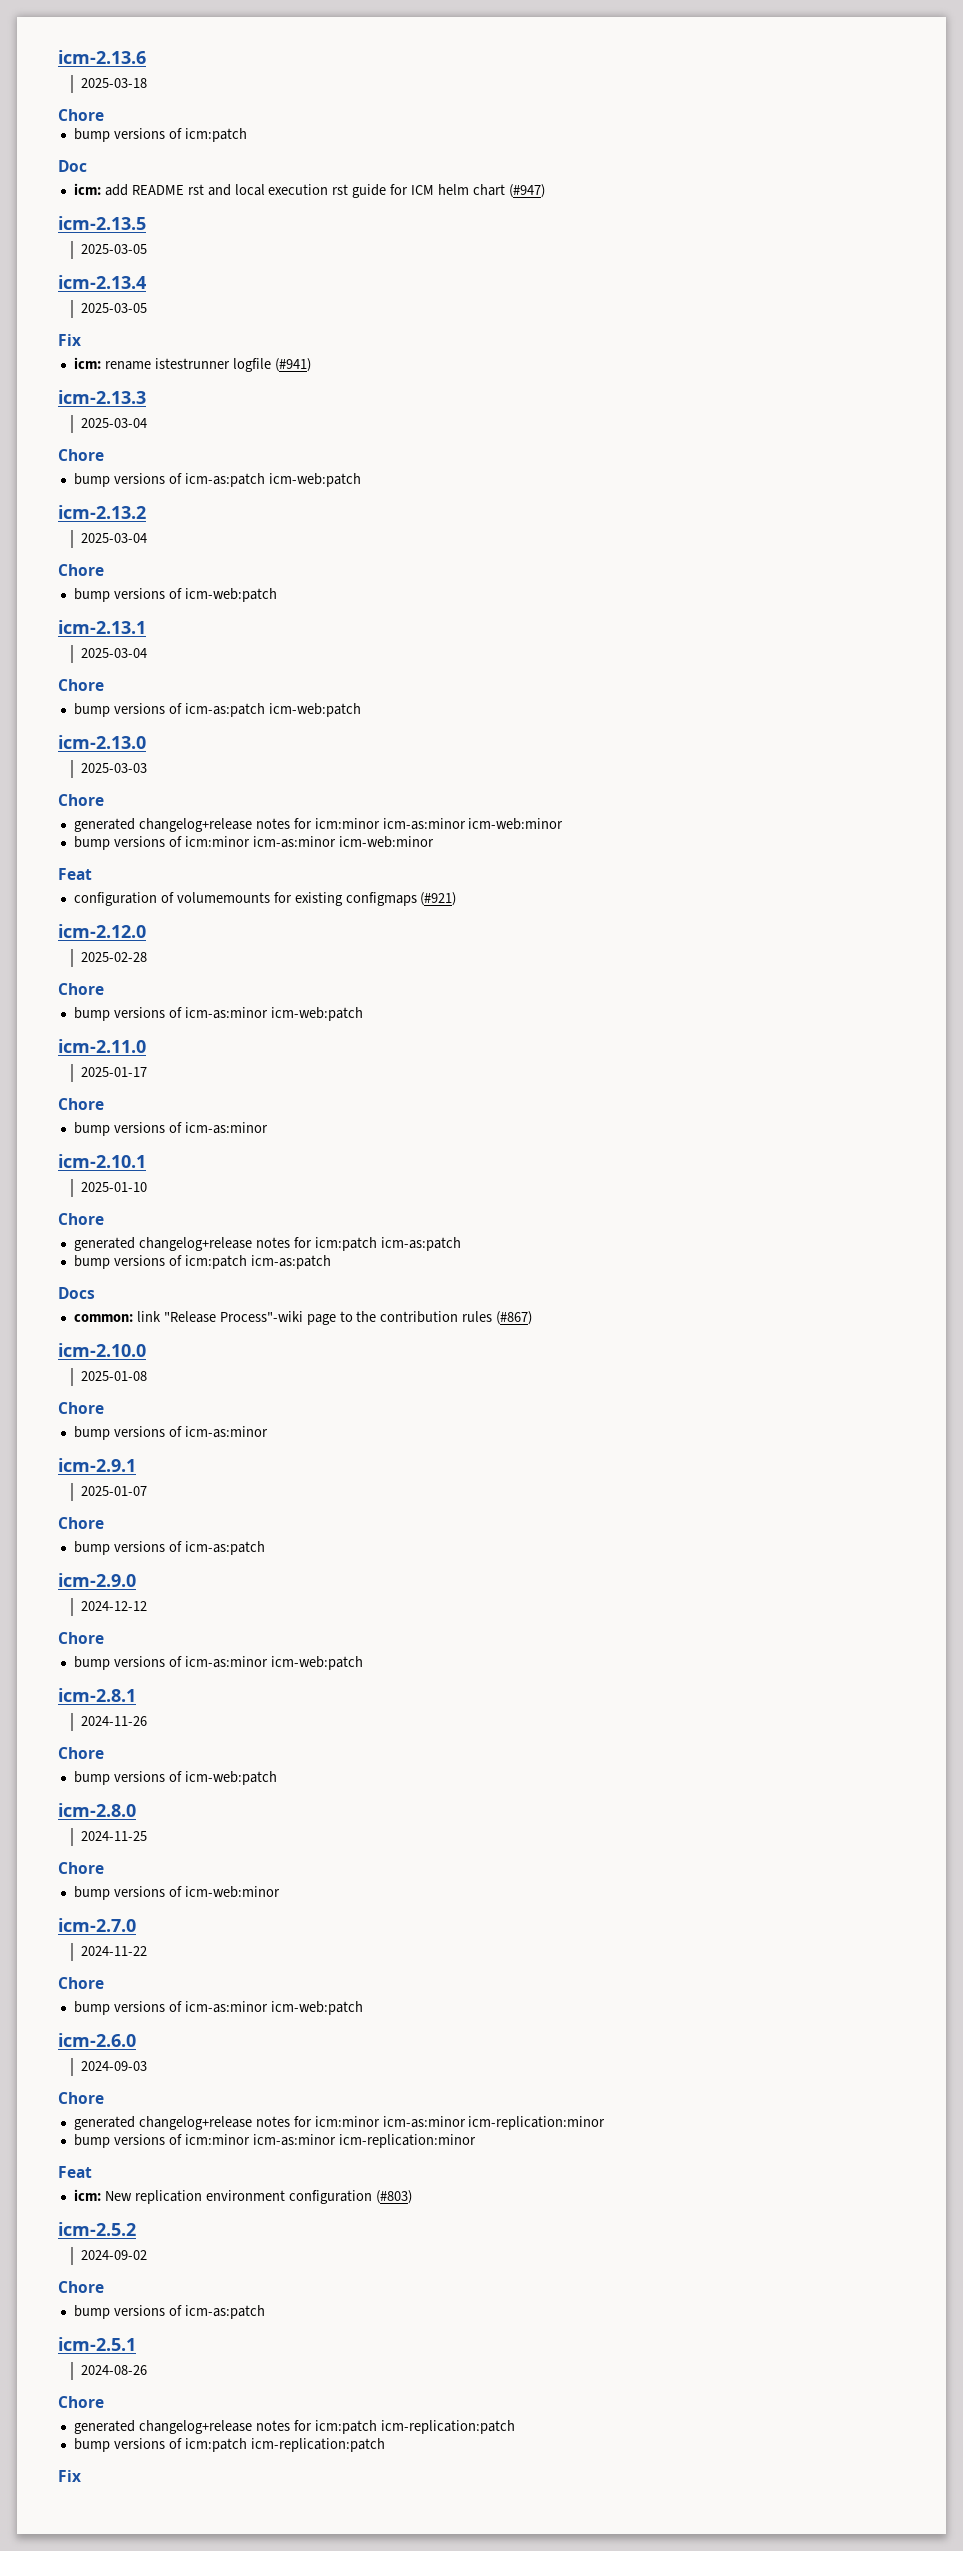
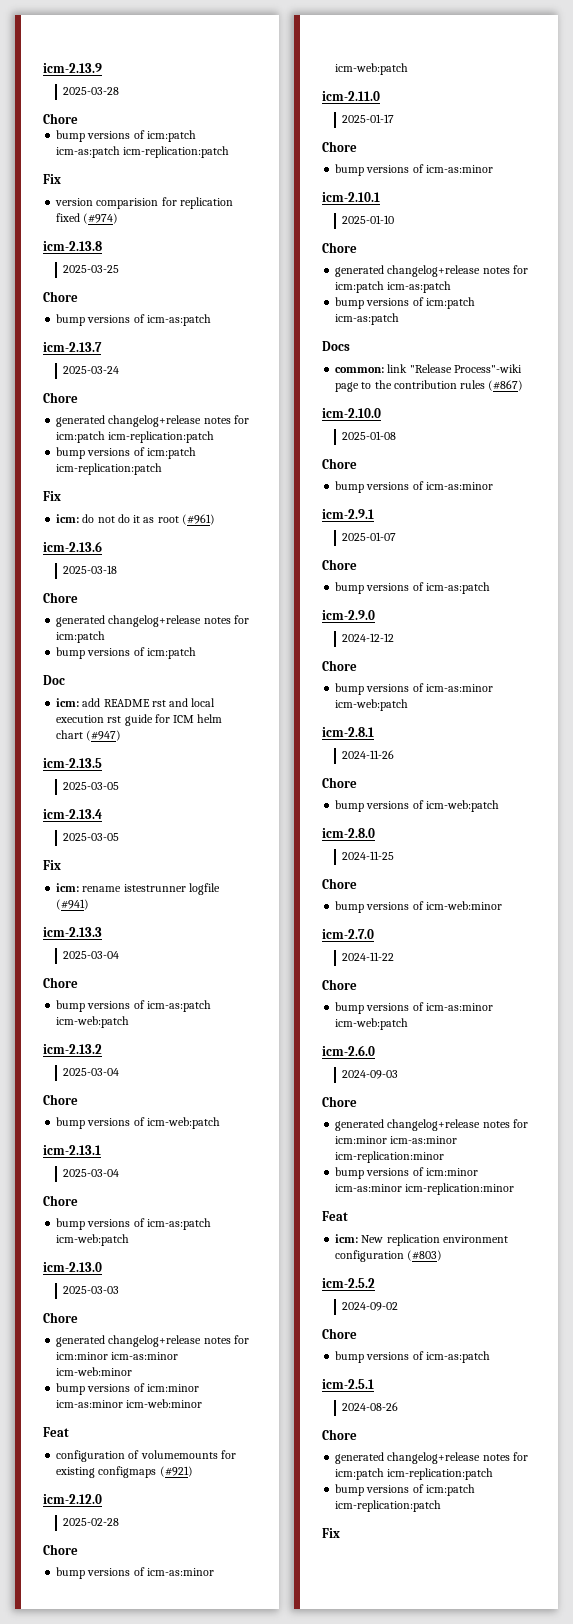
[58,50,146,64] [81,78,148,88] [58,109,104,121] icm-2.13.6 // 2025-03-18 // Chore -> [43,63,102,73] [63,87,120,95] [43,113,78,124] [56,130,196,142] [56,146,230,158] [43,174,61,184] [55,197,233,209] [56,213,119,224] [43,241,102,251] [63,265,120,273] [43,291,78,302] [56,314,211,326] [43,342,102,352] [63,366,120,374] [43,392,78,403] [56,415,249,427] [56,431,215,443] [56,447,196,459] [56,463,163,475] [43,491,61,501] [56,514,215,525] [43,541,102,552] [63,565,118,574] [43,592,78,603] [56,615,249,627] [56,631,106,643] icm-2.13.9 // 2025-03-28 // Chore // bump versions of icm:patch icm-as:patch icm-replication:patch // Fix // version comparision for replication fixed (#974) // icm-2.13.8 // 2025-03-25 // Chore // bump versions of icm-as:patch // icm-2.13.7 // 2025-03-24 // Chore // generated changelog+release notes for icm:patch icm-replication:patch // bump versions of icm:patch icm-replication:patch // Fix // icm: do not do it as root (#961) // icm-2.13.6 // 2025-03-18 // Chore // generated changelog+release notes for icm:patch

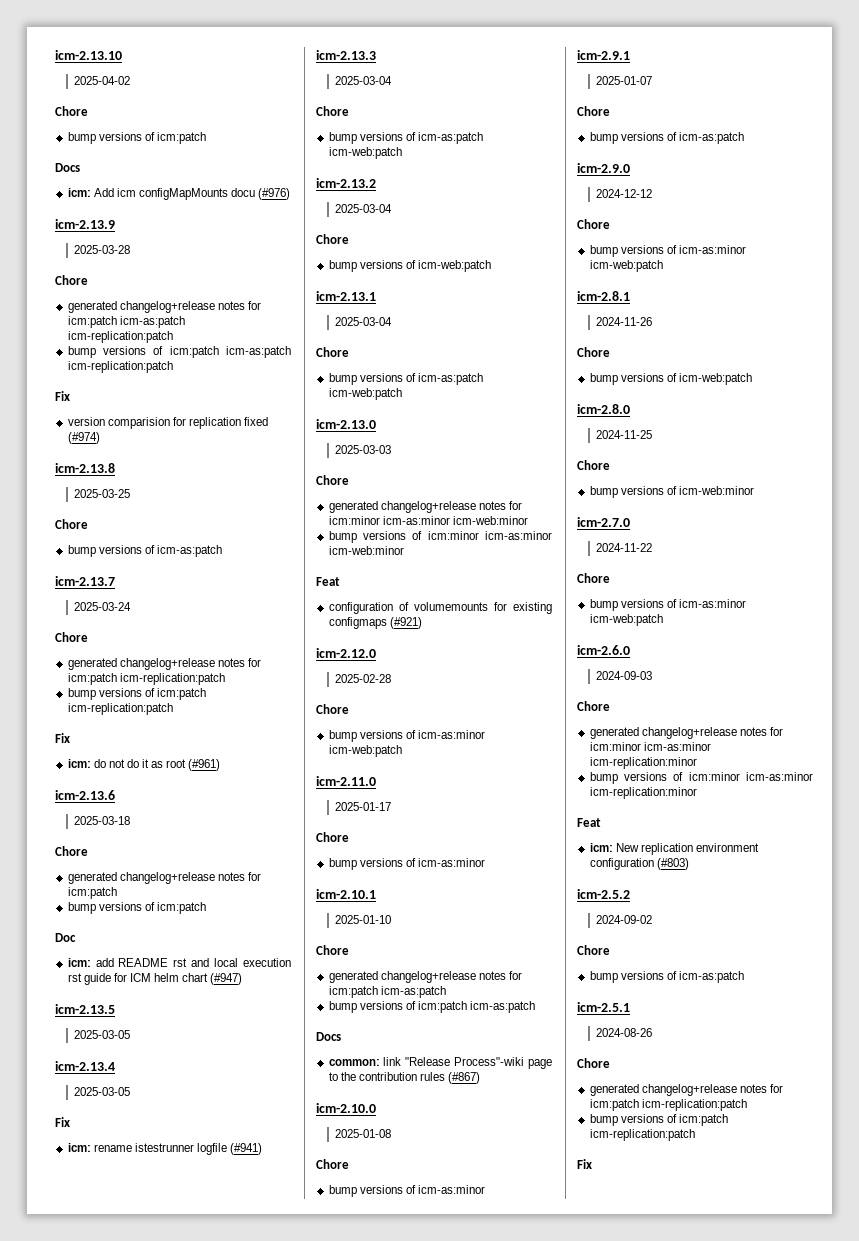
[43,63,102,73] [63,87,120,95] [43,113,78,124] icm-2.13.9 // 2025-03-28 // Chore -> [55,50,122,60] [74,76,131,85] [55,106,88,116] [67,132,206,144] [55,163,80,172] [67,188,291,200] [55,219,115,229] [74,245,131,254] [55,275,88,285] [67,301,261,313] [67,316,185,328] [67,331,173,343] icm-2.13.10 // 2025-04-02 // Chore // bump versions of icm:patch // Docs // icm: Add icm configMapMounts docu (#976) // icm-2.13.9 // 2025-03-28 // Chore // generated changelog+release notes for icm:patch icm-as:patch icm-replication:patch

